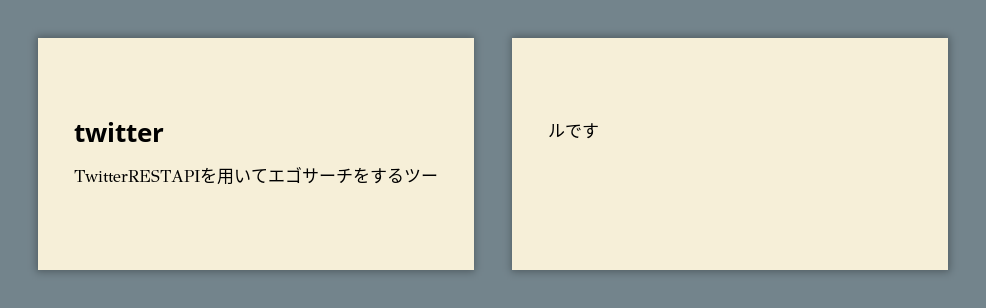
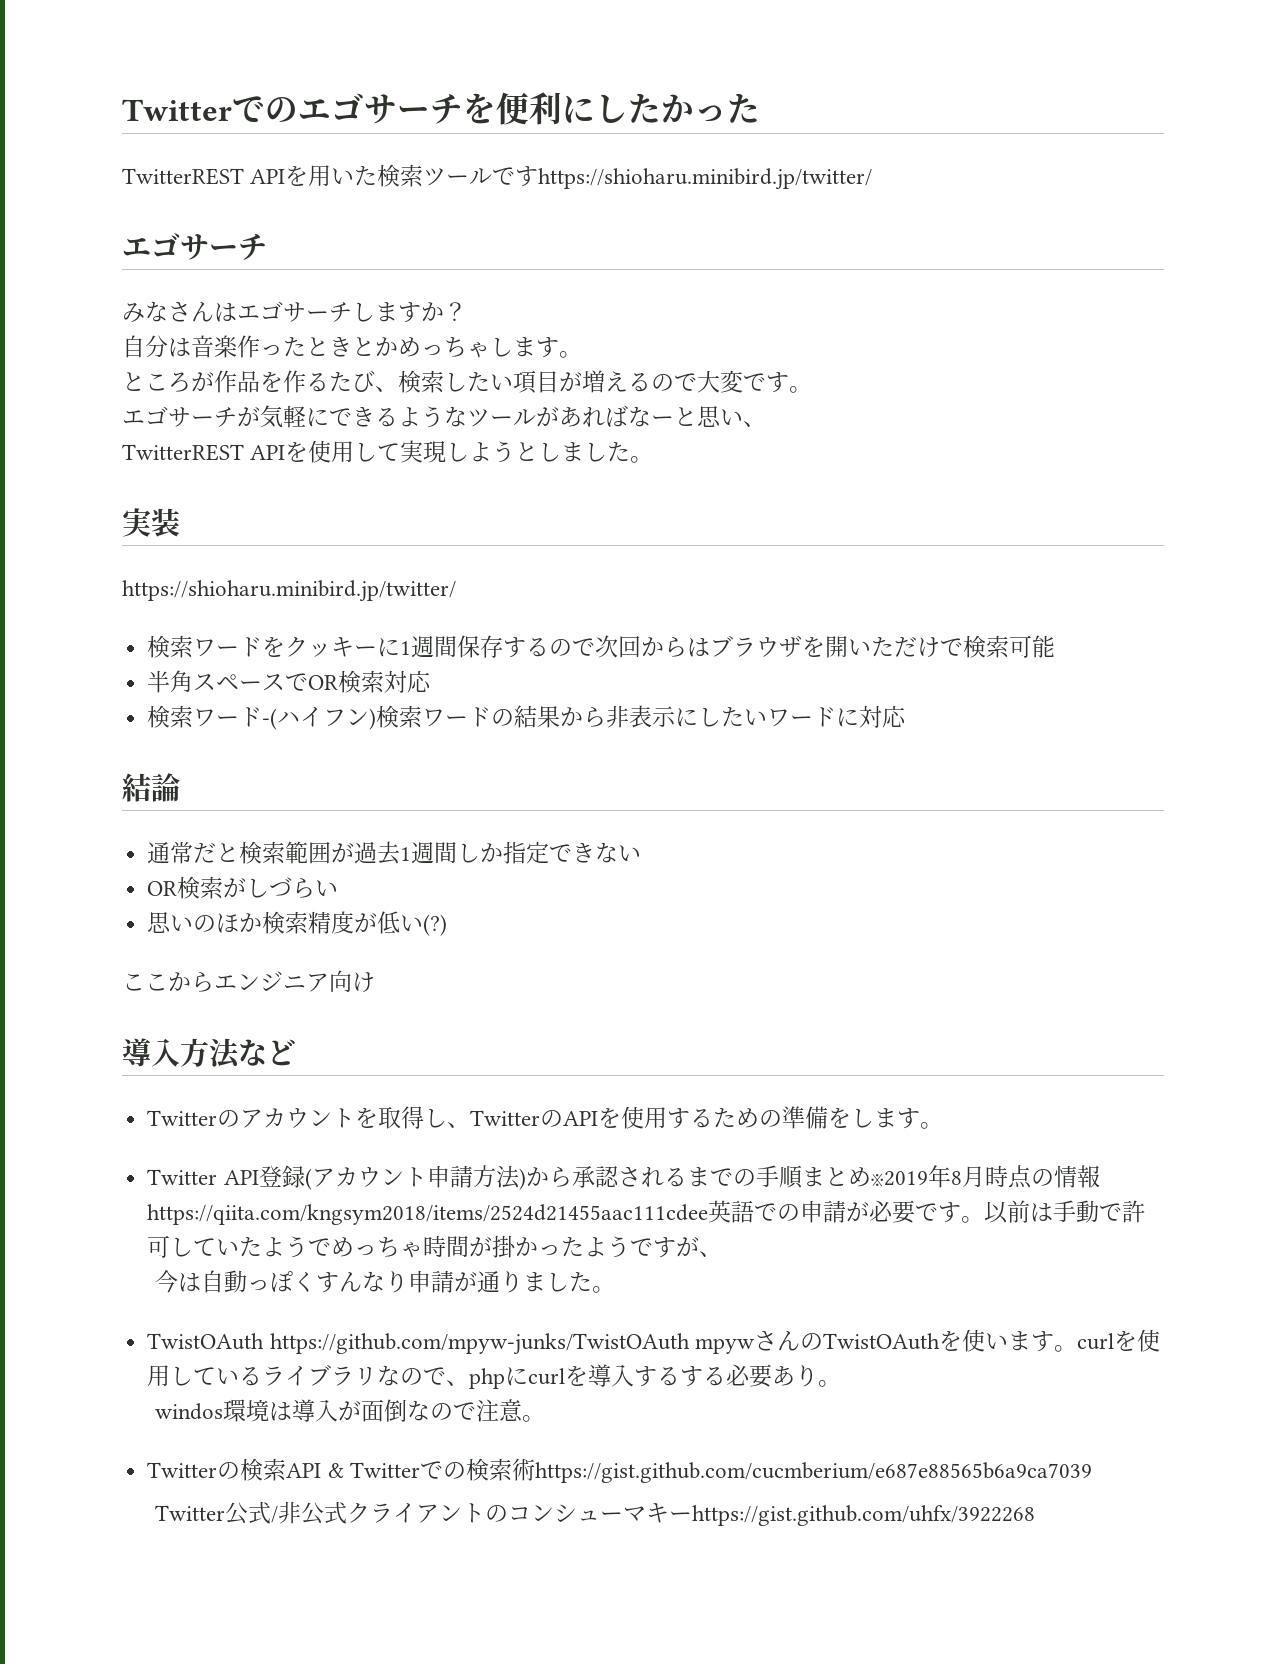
[74,122,164,142] [74,166,438,185] [548,123,599,139] twitter // TwitterRESTAPIを用いてエゴサーチをするツールです -> [122,92,760,125] [122,164,873,190] [122,233,267,260] [122,301,467,323] [122,335,582,358] [122,370,812,394] [122,405,766,428] [122,440,654,463] [122,508,180,537] [122,580,456,602] [147,635,1056,658] [147,670,432,693] [147,705,907,730] [122,773,180,802] [147,841,642,865] [147,876,339,899] [147,911,448,936] [122,970,375,993] [122,1038,296,1069] [147,1106,944,1129] [147,1165,1100,1190] [147,1200,1146,1225] [147,1235,723,1258] [155,1270,616,1293] [147,1329,1160,1355] [147,1364,842,1389] [155,1399,546,1422] [147,1458,1092,1483] [155,1501,1036,1526] Twitterでのエゴサーチを便利にしたかった // TwitterREST APIを用いた検索ツールですhttps://shioharu.minibird.jp/twitter/ // エゴサーチ // みなさんはエゴサーチしますか？ // 自分は音楽作ったときとかめっちゃします。 // ところが作品を作るたび、検索したい項目が増えるので大変です。 // エゴサーチが気軽にできるようなツールがあればなーと思い、 // TwitterREST APIを使用して実現しようとしました。 // 実装 // https://shioharu.minibird.jp/twitter/ // 検索ワードをクッキーに1週間保存するので次回からはブラウザを開いただけで検索可能 // 半角スペースでOR検索対応 // 検索ワード-(ハイフン)検索ワードの結果から非表示にしたいワードに対応 // 結論 // 通常だと検索範囲が過去1週間しか指定できない // OR検索がしづらい // 思いのほか検索精度が低い(?) // ここからエンジニア向け // 導入方法など // Twitterのアカウントを取得し、TwitterのAPIを使用するための準備をします。 // Twitter API登録(アカウント申請方法)から承認されるまでの手順まとめ※2019年8月時点の情報https://qiita.com/kngsym2018/items/2524d21455aac111cdee英語での申請が必要です。以前は手動で許可していたようでめっちゃ時間が掛かったようですが、 // 今は自動っぽくすんなり申請が通りました。 // TwistOAuth https://github.com/mpyw-junks/TwistOAuth mpywさんのTwistOAuthを使います。curlを使用しているライブラリなので、phpにcurlを導入するする必要あり。 // windos環境は導入が面倒なので注意。 // Twitterの検索API & Twitterでの検索術https://gist.github.com/cucmberium/e687e88565b6a9ca7039 // Twitter公式/非公式クライアントのコンシューマキーhttps://gist.github.com/uhfx/3922268

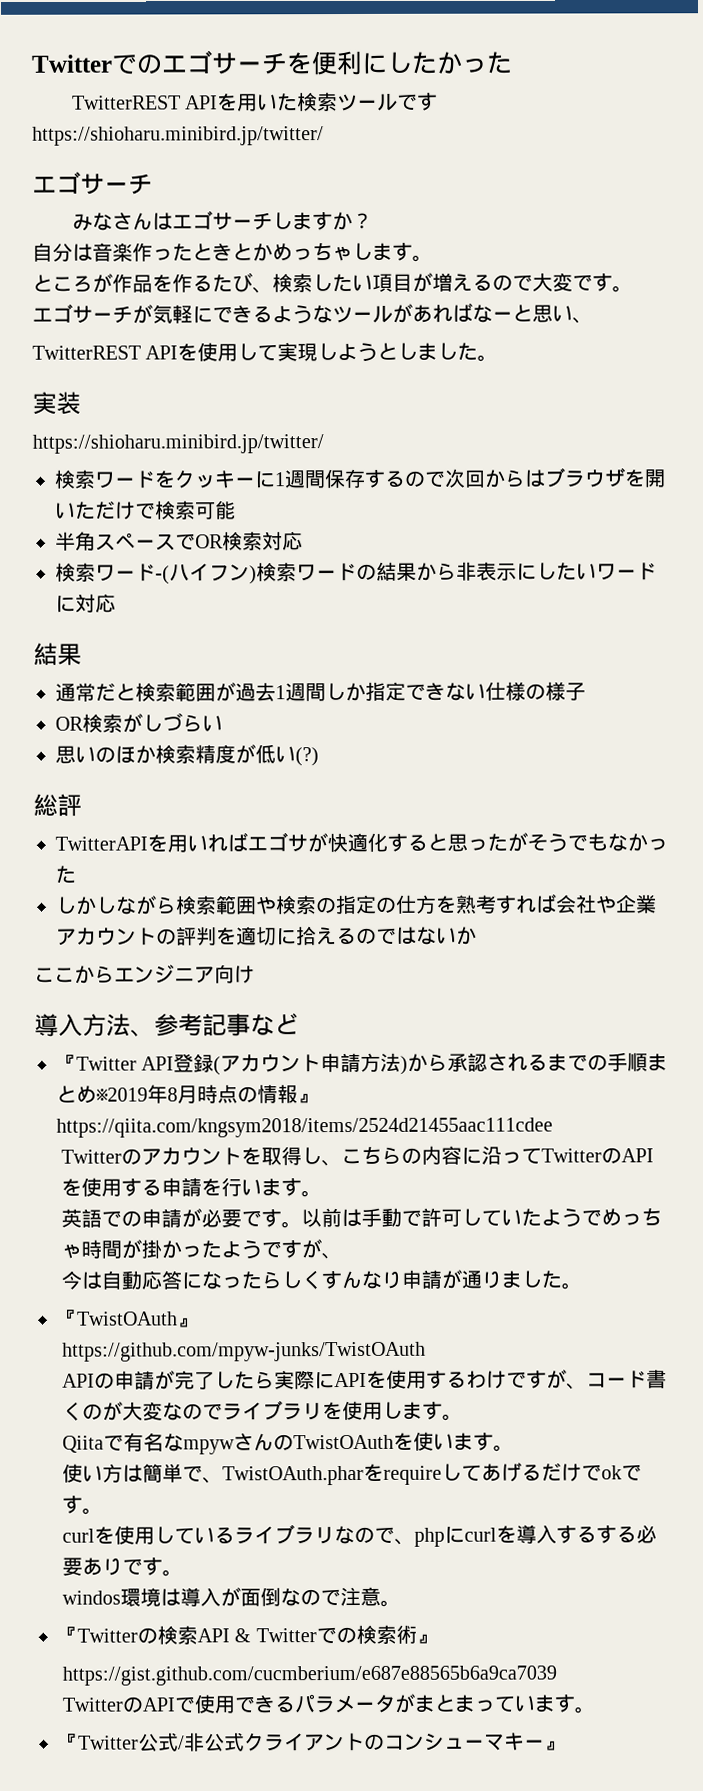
[151,773,180,802] 論 -> [57,643,82,666] 果
(642, 853) none -> [485,681,586,701] 仕様の様子
(448, 925) none -> [33,793,82,817] [55,832,668,853] [55,865,76,884] [56,893,657,915] [56,926,477,946] // 総評 // TwitterAPIを用いればエゴサが快適化すると思ったがそうでもなかった // しかしながら検索範囲や検索の指定の仕方を熟考すれば会社や企業アカウントの評判を適切に拾えるのではないか
(241, 1053) none -> [130,1013,251,1037] 、参考記事
[147,1106,944,1129] Twitterのアカウントを取得し、TwitterのAPIを使用するための準備をします。 // -> [56,1054,77,1071] 『
(1100, 1176) none -> [297,1093,318,1104] 』
(709, 1214) none -> [60,1145,654,1167] [60,1177,322,1198] // Twitterのアカウントを取得し、こちらの内容に沿ってTwitterのAPIを使用する申請を行います。 //
[247,1271,294,1292] っぽ -> [140,1270,302,1290] 応答になったらし
[147,1333,265,1350] TwistOAuth -> [57,1309,198,1328] 『TwistOAuth』 //
(690, 1344) none -> [61,1369,667,1390] [61,1400,463,1421] [61,1432,184,1453] // APIの申請が完了したら実際にAPIを使用するわけですが、コード書くのが大変なのでライブラリを使用します。 // Qiitaで有名な
(1077, 1348) none -> [61,1462,642,1486] [61,1495,103,1515] // 使い方は簡単で、TwistOAuth.pharをrequireしてあげるだけでokです。 //
(819, 1376) none -> [121,1557,163,1576] です
(546, 1418) none -> [57,1626,78,1643] 『
(535, 1469) none -> [415,1633,437,1644] 』 //
(226, 1513) none -> [121,1693,595,1714] [58,1733,139,1750] のAPIで使用できるパラメータがまとまっています。 // 『Twitter
[692,1505,1036,1526] https://gist.github.com/uhfx/3922268 -> [544,1740,565,1751] 』

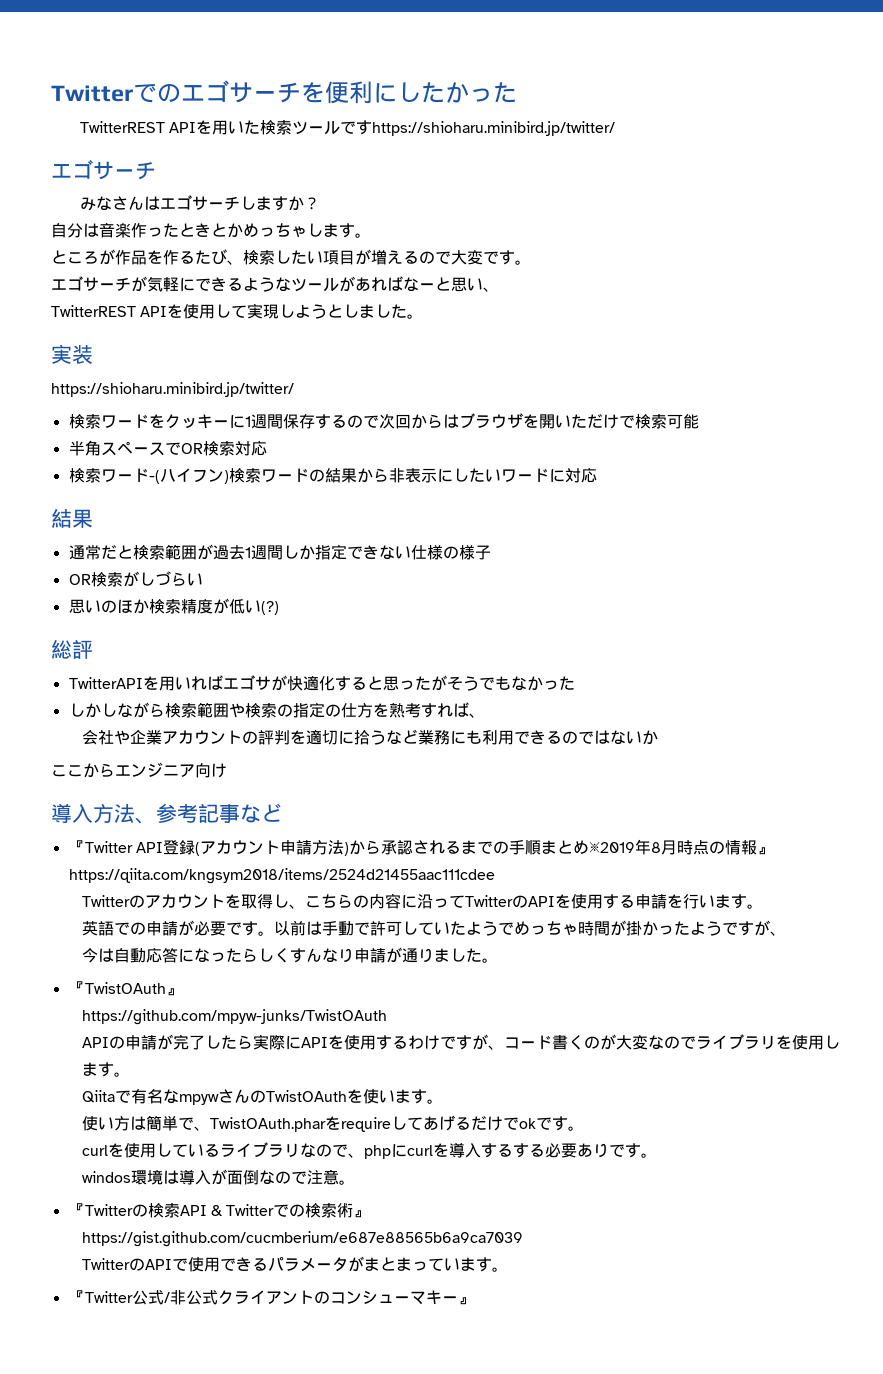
(557, 903) none -> [468,713,485,718] 、 //
[316,927,337,946] え -> [369,729,546,745] うなど業務にも利用でき

